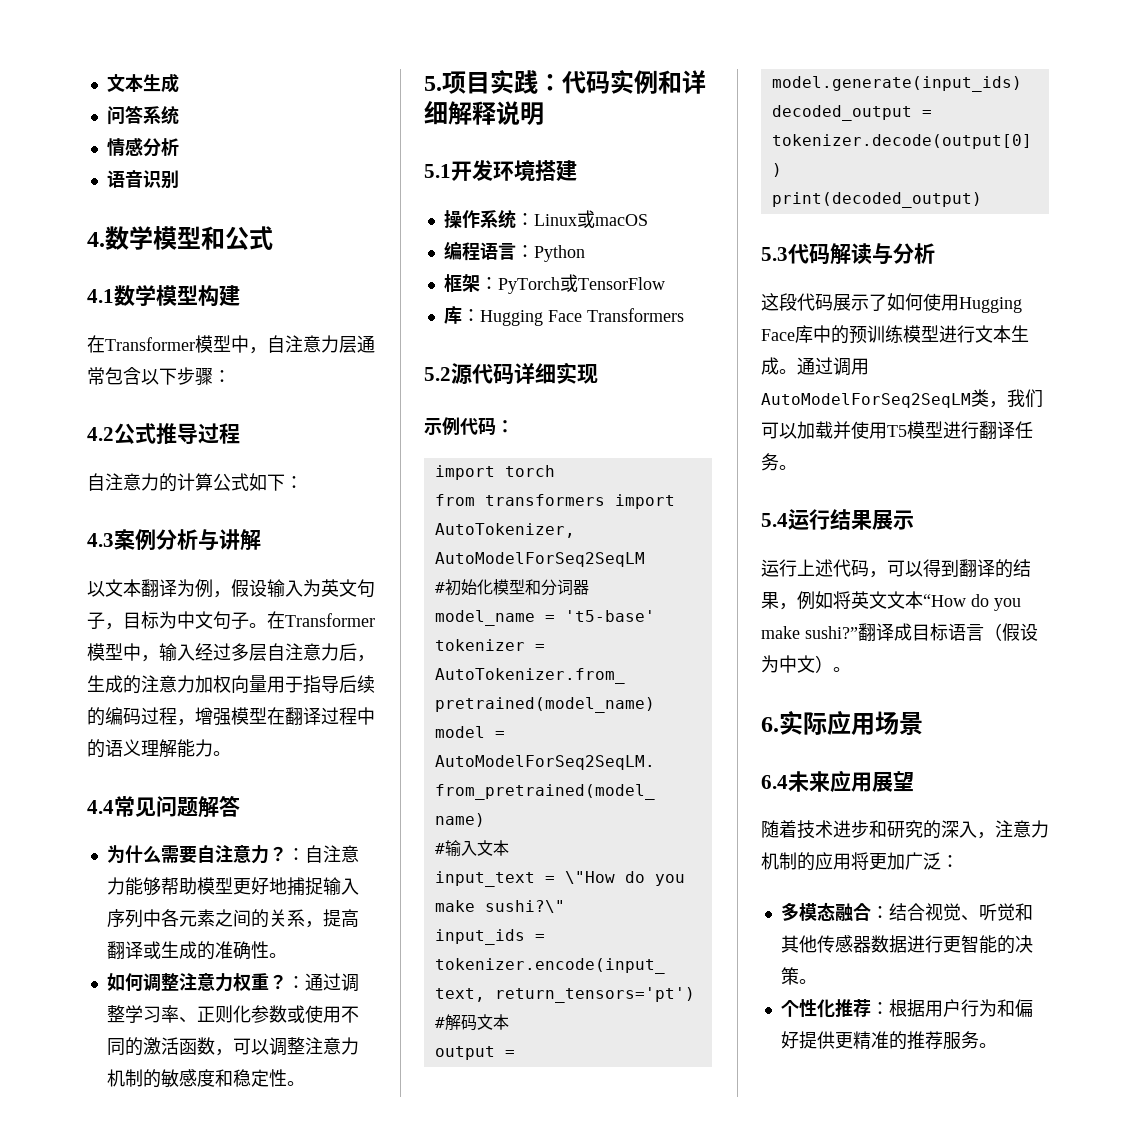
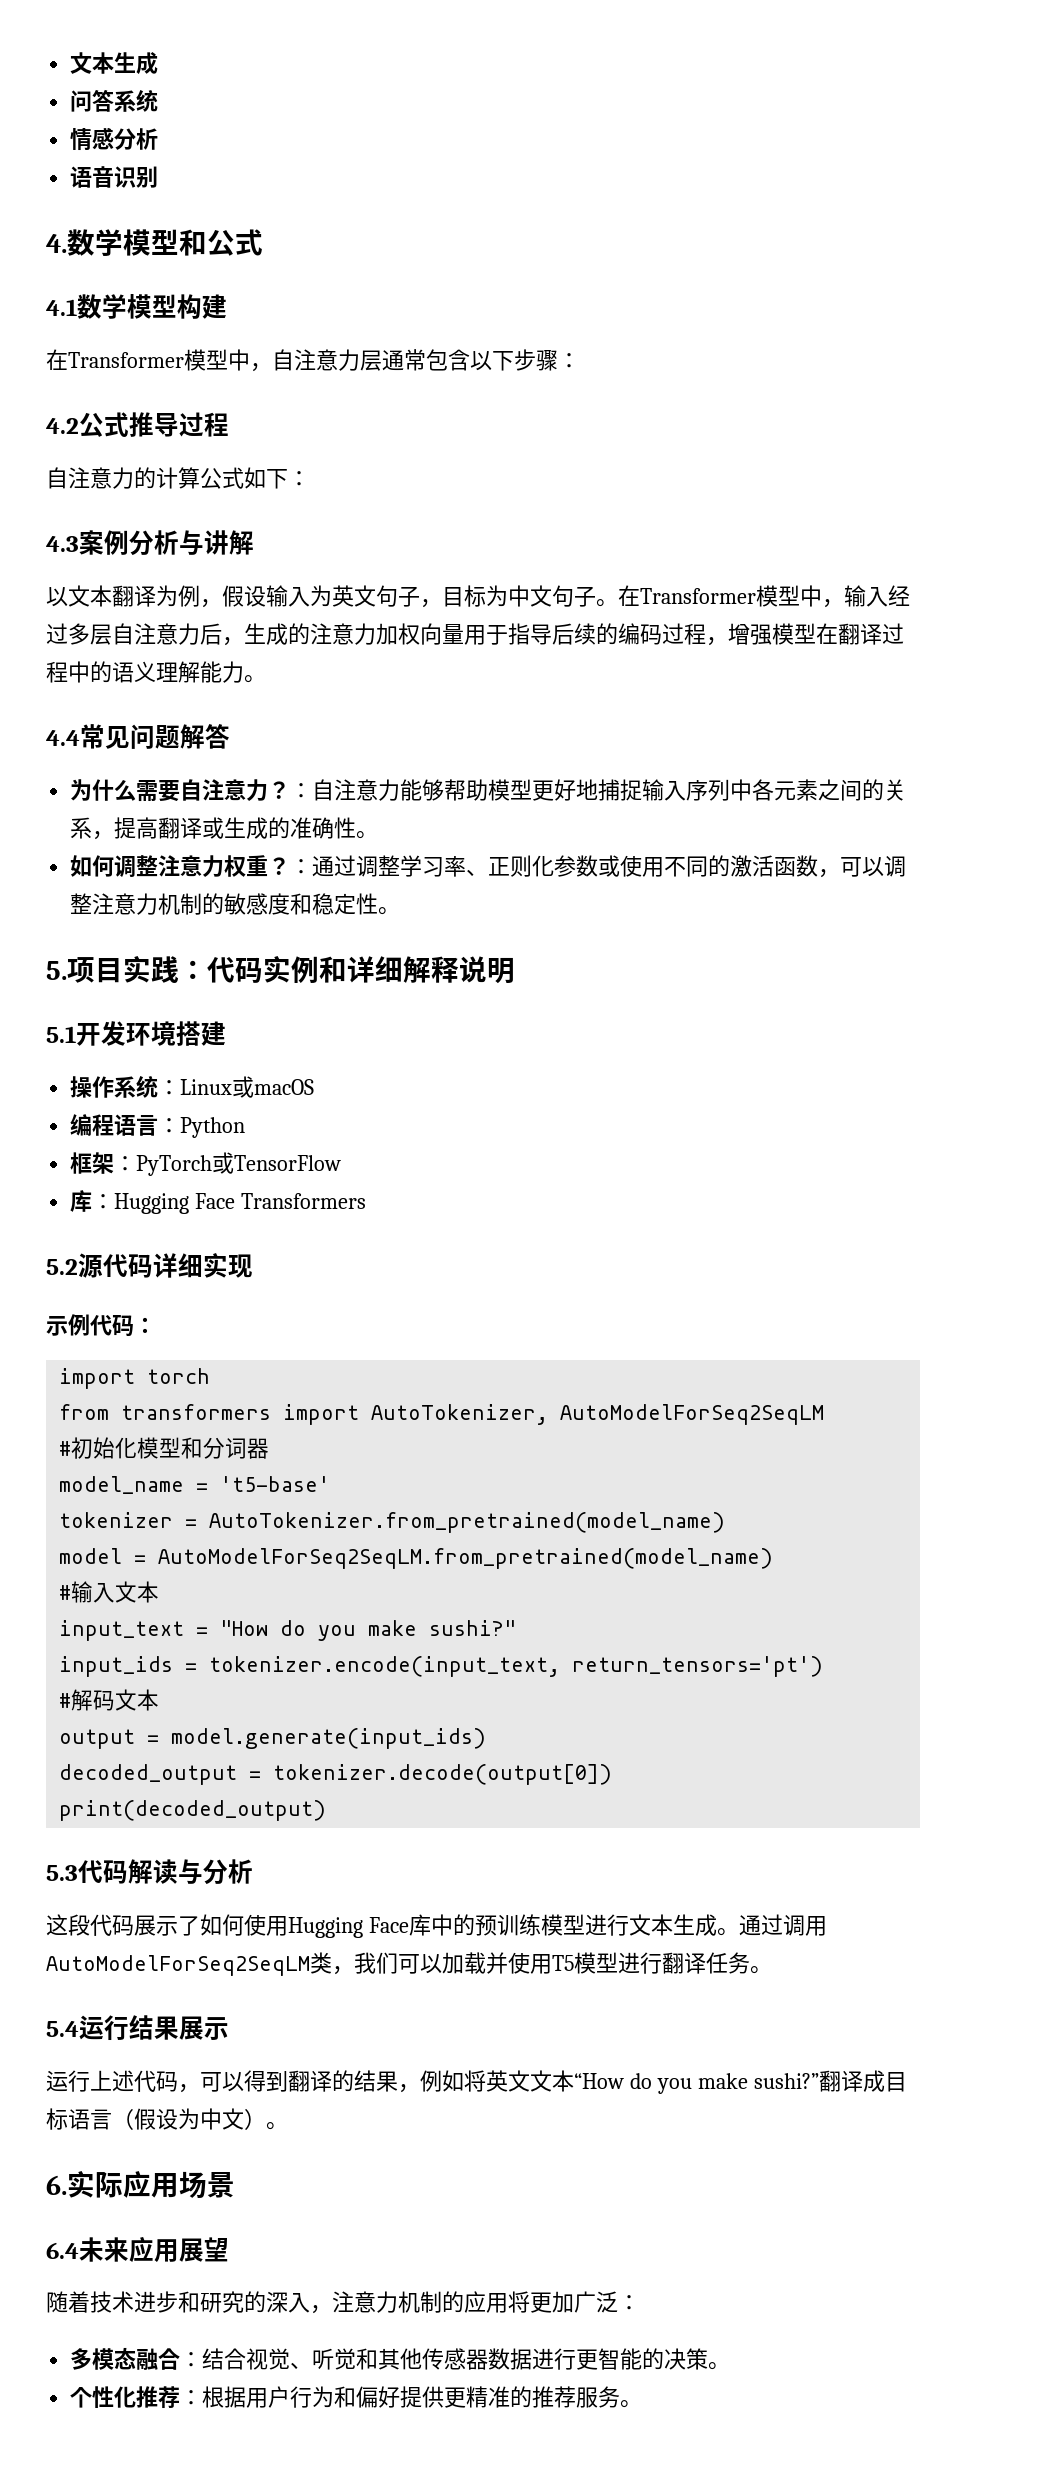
[564,871,685,886] [434,900,565,913] \"How do you make sushi?\" -> [220,1620,517,1641] "How do you make sushi?"

